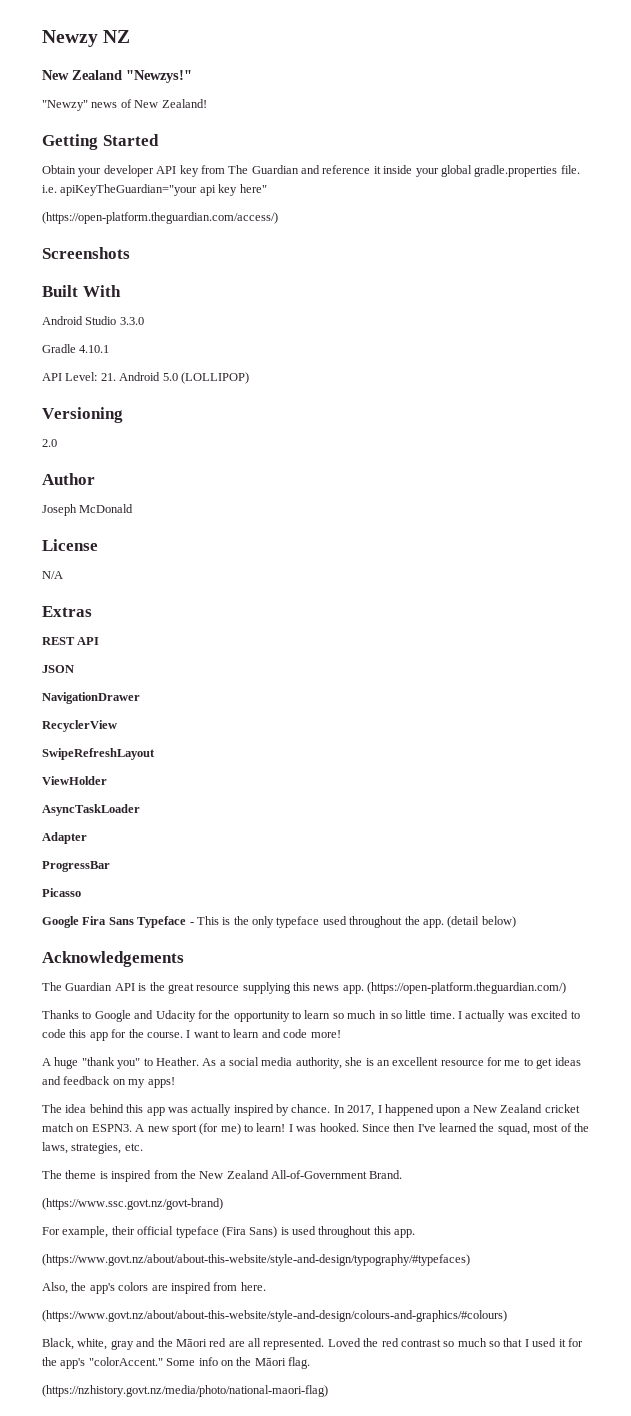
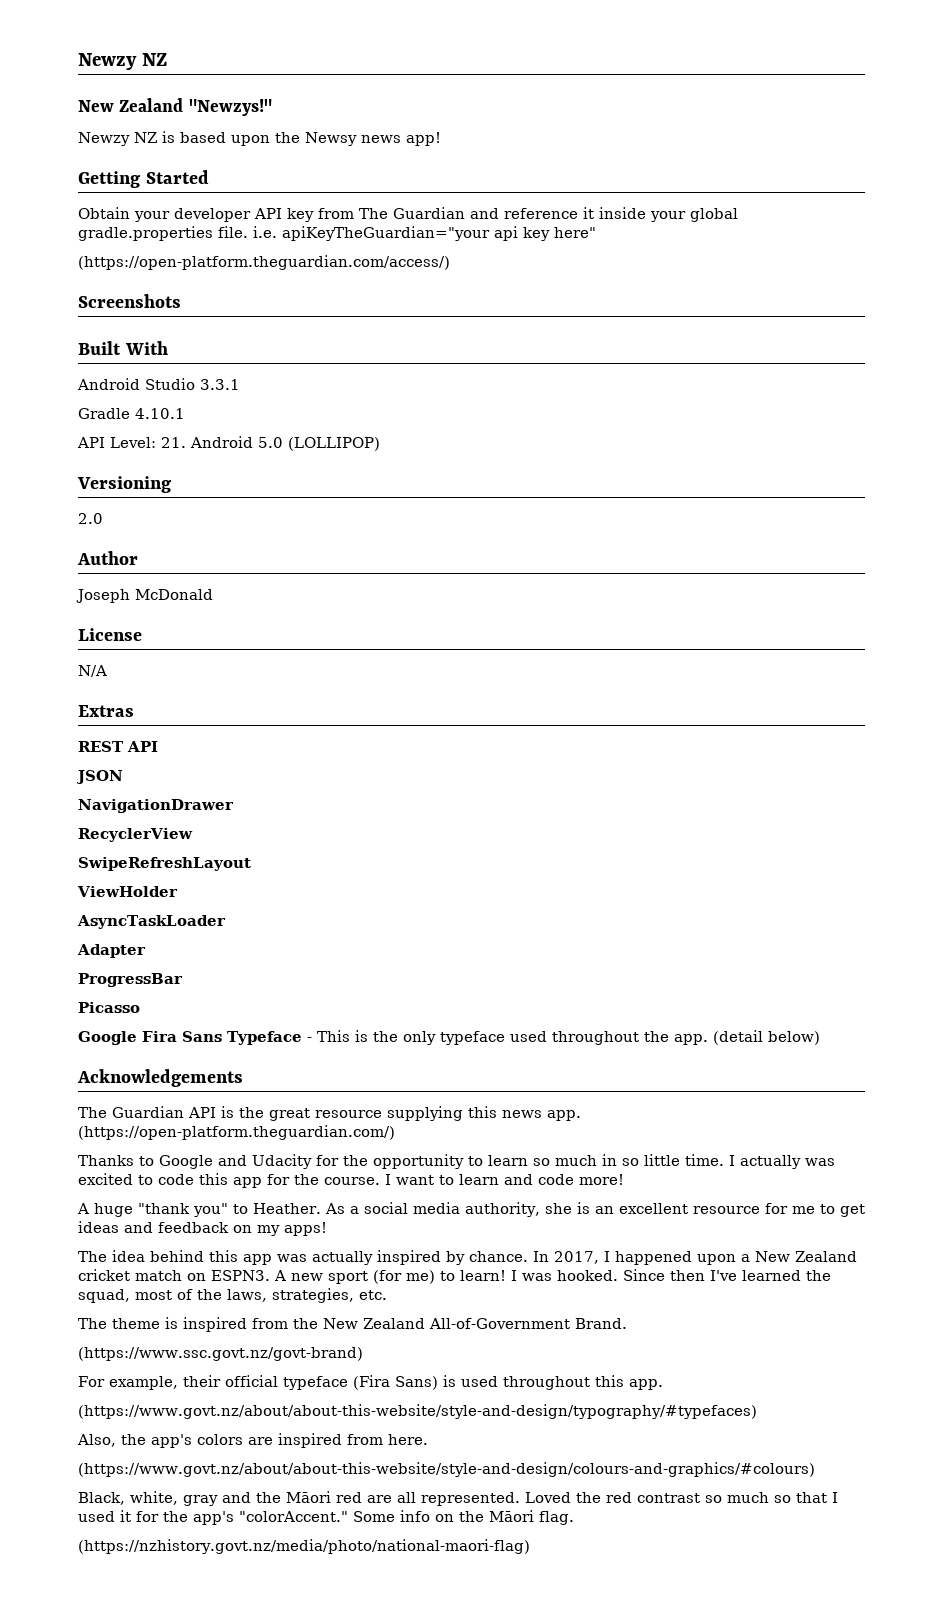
[42,99,207,111] "Newzy" news of New Zealand! -> [78,131,441,146] Newzy NZ is based upon the Newsy news app!
[119,317,144,325] 3.3.0 -> [200,379,240,390] 3.3.1

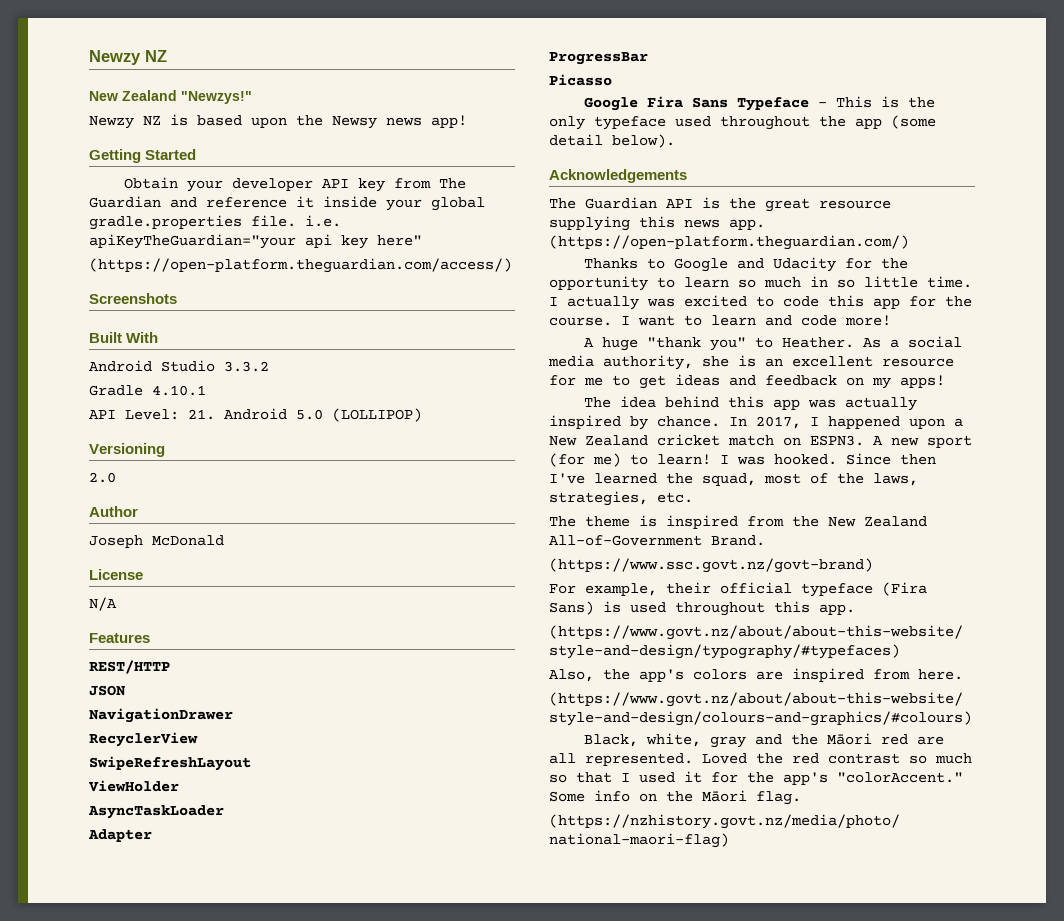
[200,379,240,390] 3.3.1 -> [224,361,269,372] 3.3.2
[78,705,134,717] [78,741,158,752] Extras // REST API -> [89,633,150,643] [89,660,170,674] Features // REST/HTTP
[673,1030,820,1045] app. (detail below) -> [855,115,936,129] [549,134,675,148] app (some detail below).

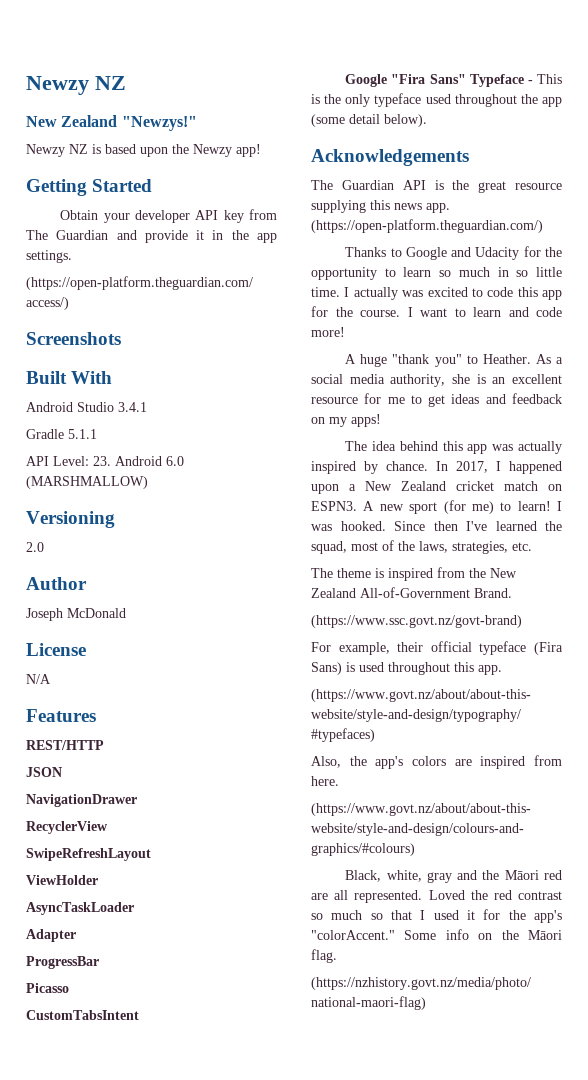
[332,116,422,129] Newsy news -> [193,144,232,157] Newzy
[206,196,485,211] [89,215,341,230] [89,234,422,249] reference it inside your global gradle.properties file. i.e. apiKeyTheGuardian="your api key here" -> [144,230,277,243] [26,250,72,263] provide it in the app settings.
[224,361,269,372] 3.3.2 -> [118,402,147,412] 3.4.1
[152,385,206,396] 4.10.1 -> [68,429,97,439] 5.1.1
[188,408,422,422] 21. Android 5.0 (LOLLIPOP) -> [93,456,184,466] [26,476,148,489] 23. Android 6.0 (MARSHMALLOW)
[584,96,729,111] // Google Fira Sans -> [26,1010,139,1020] [345,74,466,87] // CustomTabsIntent // Google "Fira Sans"

